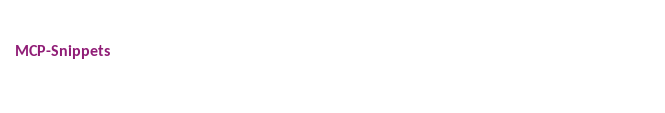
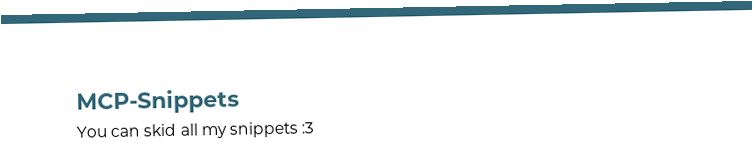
(110, 52) none -> [76,121,315,139] // You can skid all my snippets :3

